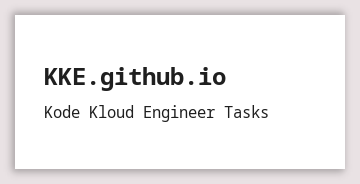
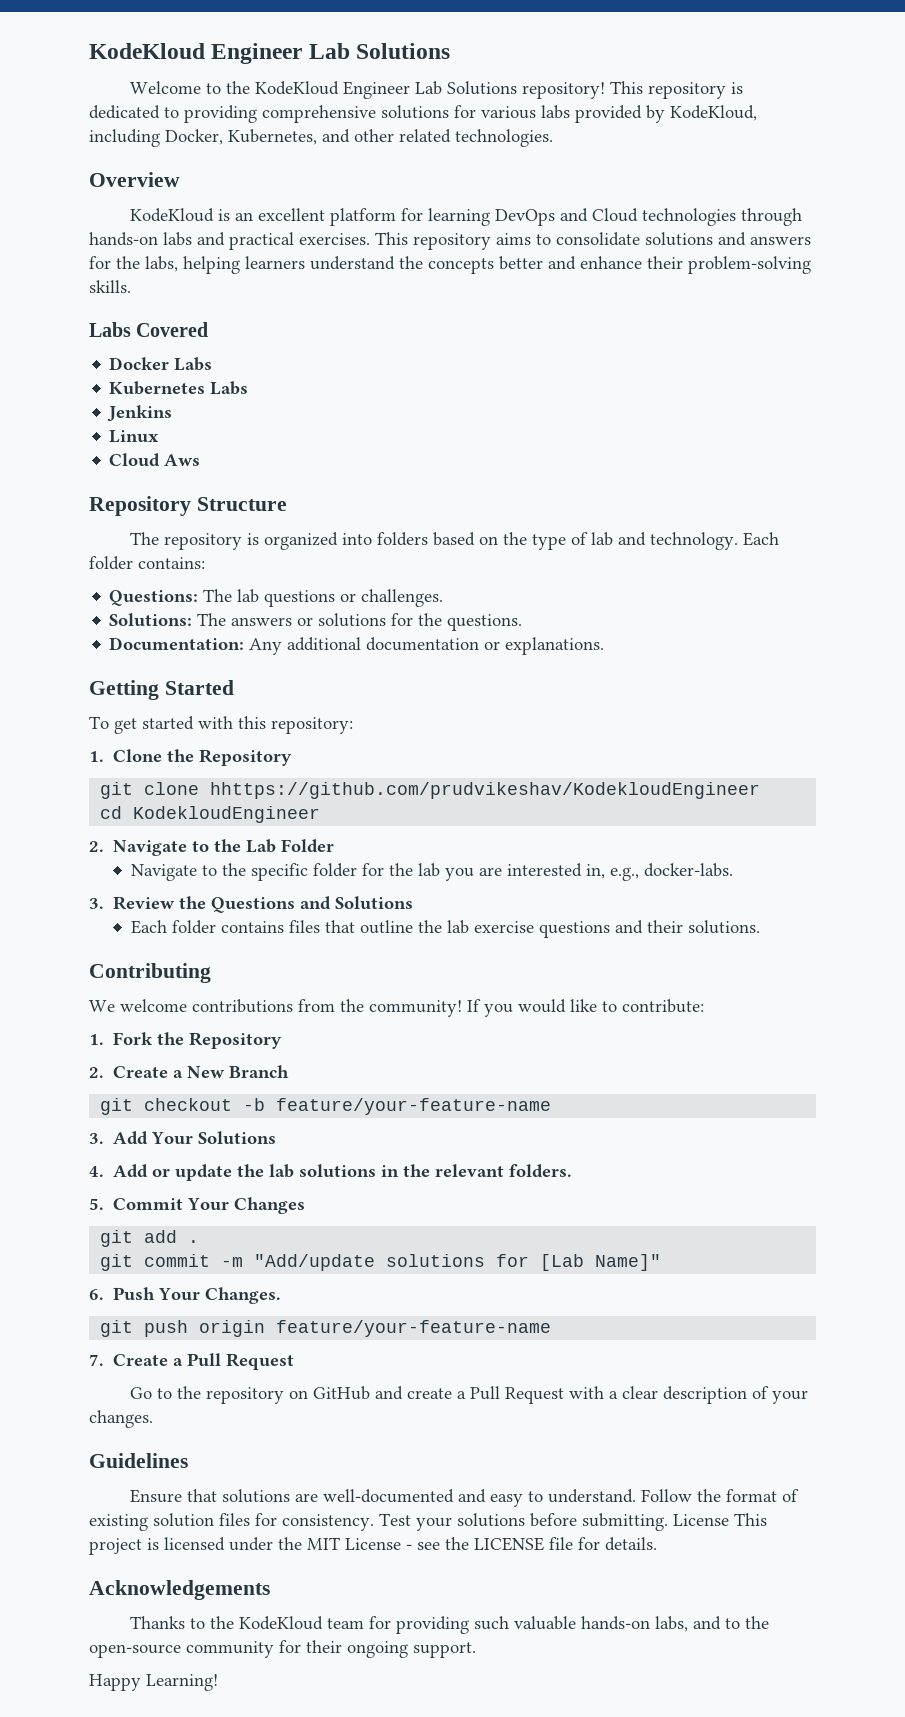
[44,67,226,91] [44,105,269,122] KKE.github.io // Kode Kloud Engineer Tasks -> [89,43,451,64] [129,81,743,99] [89,105,757,123] [89,129,553,147] [89,172,180,187] [129,208,802,226] [89,232,811,250] [89,256,811,274] [89,280,131,293] [89,322,209,337] [109,357,213,371] [109,381,249,395] [107,405,173,422] [109,430,160,443] [109,453,201,467] [89,496,287,516] [129,532,779,550] [89,556,205,570] [109,589,444,607] [109,613,523,631] [109,637,605,655] [89,680,234,700] [89,716,353,734] [89,749,293,766] [100,782,761,799] [100,806,321,823] [89,839,335,856] [130,863,733,881] [89,896,414,913] [130,920,760,938] [89,963,211,983] [89,999,704,1017] [89,1032,283,1049] [89,1065,290,1078] [100,1098,552,1115] [89,1131,277,1145] [89,1164,573,1181] [89,1197,306,1214] [100,1230,200,1247] [100,1254,662,1271] [89,1287,282,1304] [100,1320,552,1337] [89,1353,295,1370] [129,1386,808,1404] [89,1410,153,1428] [89,1453,188,1468] [129,1489,799,1507] [89,1513,767,1531] [89,1537,657,1555] [89,1580,270,1600] [129,1616,769,1634] [89,1640,476,1658] [89,1674,218,1691] KodeKloud Engineer Lab Solutions // Welcome to the KodeKloud Engineer Lab Solutions repository! This repository is dedicated to providing comprehensive solutions for various labs provided by KodeKloud, including Docker, Kubernetes, and other related technologies. // Overview // KodeKloud is an excellent platform for learning DevOps and Cloud technologies through hands-on labs and practical exercises. This repository aims to consolidate solutions and answers for the labs, helping learners understand the concepts better and enhance their problem-solving skills. // Labs Covered // Docker Labs // Kubernetes Labs // Jenkins // Linux // Cloud Aws // Repository Structure // The repository is organized into folders based on the type of lab and technology. Each folder contains: // Questions: The lab questions or challenges. // Solutions: The answers or solutions for the questions. // Documentation: Any additional documentation or explanations. // Getting Started // To get started with this repository: // 1. Clone the Repository // git clone hhttps://github.com/prudvikeshav/KodekloudEngineer // cd KodekloudEngineer // 2. Navigate to the Lab Folder // Navigate to the specific folder for the lab you are interested in, e.g., docker-labs. // 3. Review the Questions and Solutions // Each folder contains files that outline the lab exercise questions and their solutions. // Contributing // We welcome contributions from the community! If you would like to contribute: // 1. Fork the Repository // 2. Create a New Branch // git checkout -b feature/your-feature-name // 3. Add Your Solutions // 4. Add or update the lab solutions in the relevant folders. // 5. Commit Your Changes // git add . // git commit -m "Add/update solutions for [Lab Name]" // 6. Push Your Changes. // git push origin feature/your-feature-name // 7. Create a Pull Request // Go to the repository on GitHub and create a Pull Request with a clear description of your changes. // Guidelines // Ensure that solutions are well-documented and easy to understand. Follow the format of existing solution files for consistency. Test your solutions before submitting. License This project is licensed under the MIT License - see the LICENSE file for details. // Acknowledgements // Thanks to the KodeKloud team for providing such valuable hands-on labs, and to the open-source community for their ongoing support. // Happy Learning!

